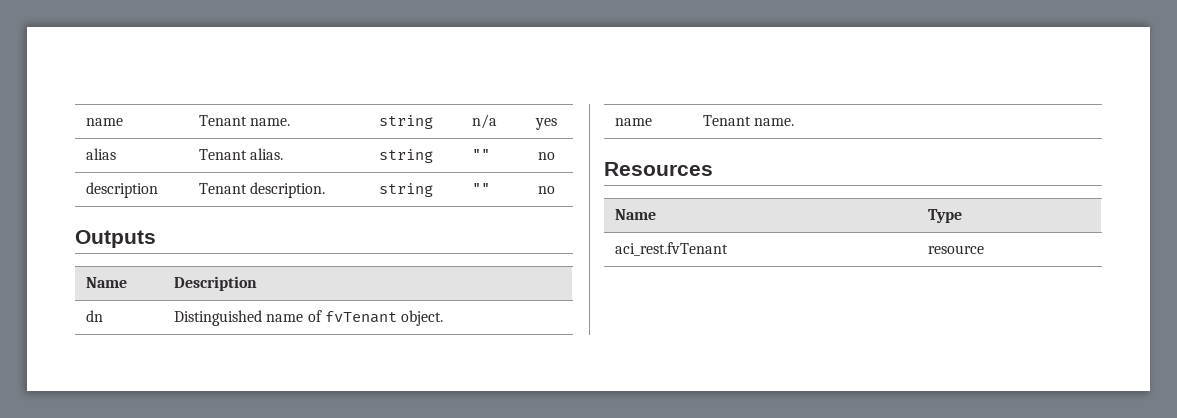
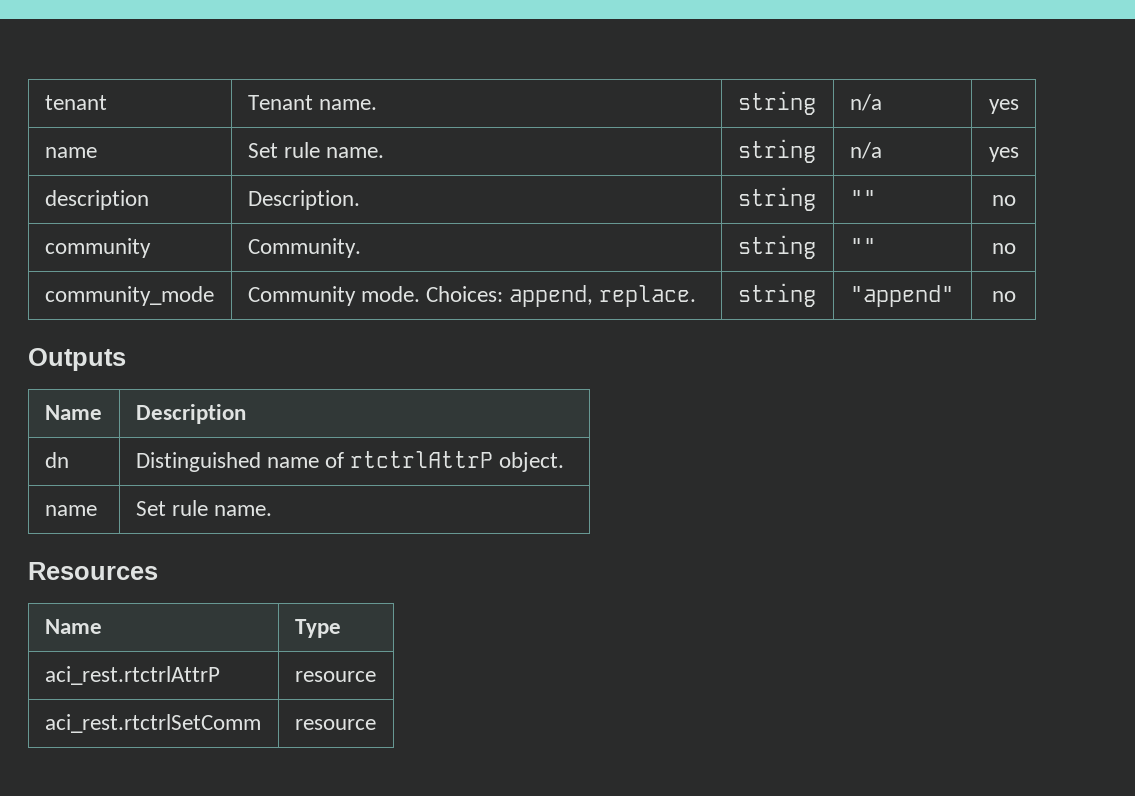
[86,118,124,126] name -> [44,95,107,110] tenant
[86,148,117,160] [199,148,284,160] [379,149,434,163] [472,149,491,160] [537,152,555,160] [86,182,159,198] [199,182,326,198] [379,183,434,197] [472,183,491,194] [537,186,555,194] alias | Tenant alias. | string | "" | no // description | Tenant description. | string | "" | no -> [44,147,97,158] [247,142,384,158] [737,139,816,163] [849,142,882,159] [988,147,1019,162] [44,190,149,210] [247,190,360,210] [737,187,816,211] [849,190,876,206] [991,195,1016,206] [44,238,151,258] [247,238,361,258] [737,235,816,259] [849,238,876,254] [991,243,1016,254] [44,286,214,306] [247,285,697,307] [737,283,816,307] [849,285,954,307] [991,291,1016,302] name | Set rule name. | string | n/a | yes // description | Description. | string | "" | no // community | Community. | string | "" | no // community_mode | Community mode. Choices: append, replace. | string | "append" | no
[324,311,397,323] fvTenant -> [350,451,494,468] rtctrlAttrP
[703,115,752,126] Tenant -> [135,500,208,516] Set rule
[615,242,729,256] [928,245,985,254] aci_rest.fvTenant | resource -> [44,666,220,685] [294,671,376,682] [44,714,261,733] [294,719,376,730] aci_rest.rtctrlAttrP | resource // aci_rest.rtctrlSetComm | resource

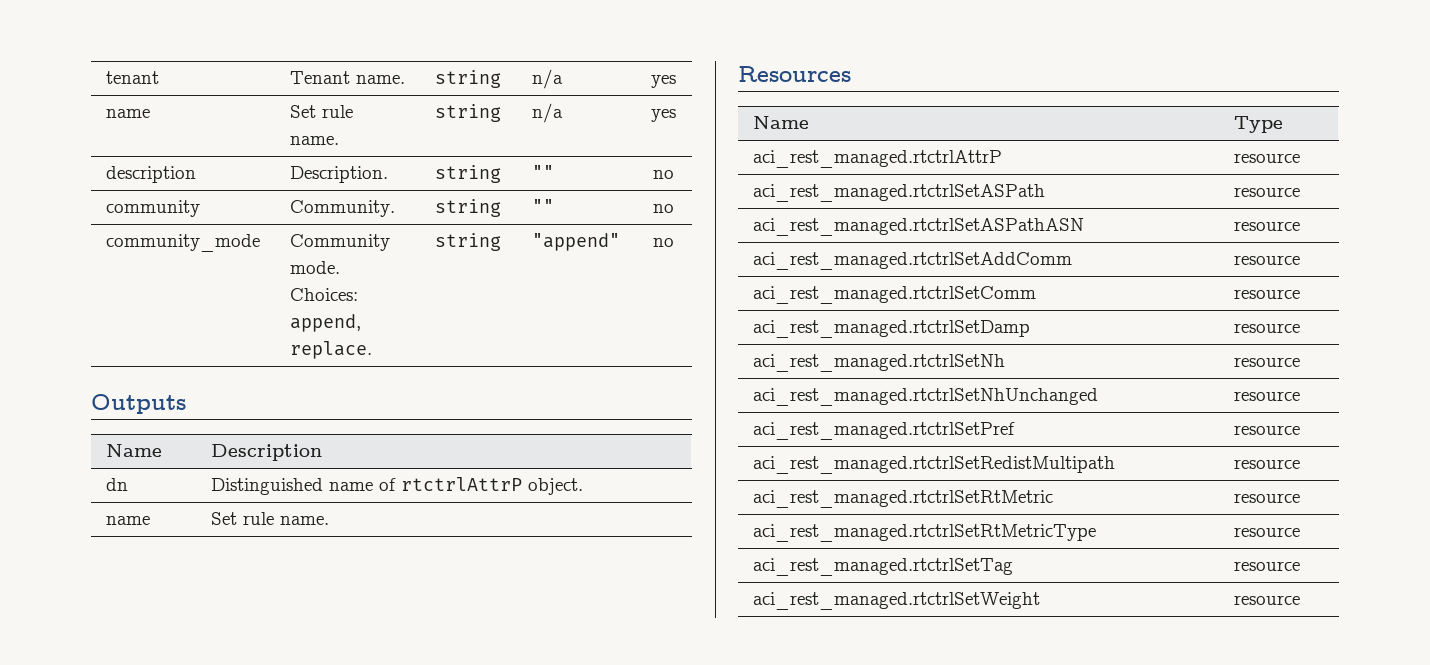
[44,666,220,685] [294,671,376,682] [44,714,261,733] [294,719,376,730] aci_rest.rtctrlAttrP | resource // aci_rest.rtctrlSetComm | resource -> [752,150,1002,168] [1233,153,1300,163] [752,184,1045,202] [1233,187,1300,197] [752,218,1084,236] [1233,221,1300,231] [752,252,1072,270] [1233,255,1300,265] [752,286,1036,304] [1233,289,1300,299] [752,320,1030,338] [1233,323,1300,333] [752,354,1005,372] [1233,357,1300,367] [752,388,1098,406] [1233,391,1300,401] [752,422,1015,440] [1233,425,1300,435] [752,456,1115,474] [1233,459,1300,469] [752,490,1053,508] [1233,493,1300,503] [752,524,1096,542] [1233,527,1300,537] [752,558,1013,576] [1233,561,1300,571] [752,592,1040,610] [1233,595,1300,605] aci_rest_managed.rtctrlAttrP | resource // aci_rest_managed.rtctrlSetASPath | resource // aci_rest_managed.rtctrlSetASPathASN | resource // aci_rest_managed.rtctrlSetAddComm | resource // aci_rest_managed.rtctrlSetComm | resource // aci_rest_managed.rtctrlSetDamp | resource // aci_rest_managed.rtctrlSetNh | resource // aci_rest_managed.rtctrlSetNhUnchanged | resource // aci_rest_managed.rtctrlSetPref | resource // aci_rest_managed.rtctrlSetRedistMultipath | resource // aci_rest_managed.rtctrlSetRtMetric | resource // aci_rest_managed.rtctrlSetRtMetricType | resource // aci_rest_managed.rtctrlSetTag | resource // aci_rest_managed.rtctrlSetWeight | resource

